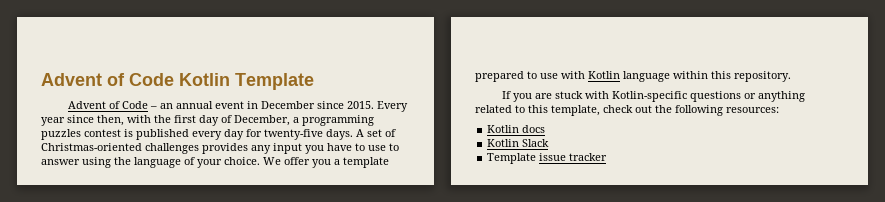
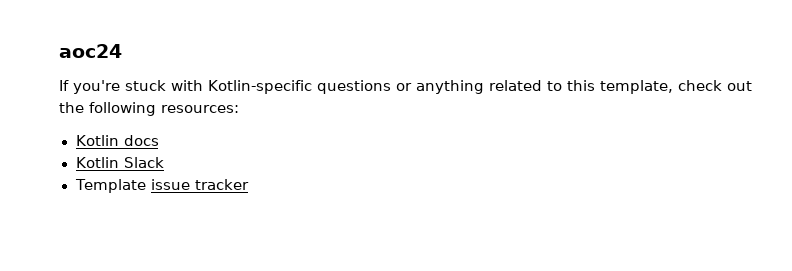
[41,73,314,90] [67,101,408,112] [41,115,374,126] [41,129,396,140] [41,143,399,154] [41,157,389,168] [475,71,791,82] Advent of Code Kotlin Template // Advent of Code – an annual event in December since 2015. Every year since then, with the first day of December, a programming puzzles contest is published every day for twenty-five days. A set of Christmas-oriented challenges provides any input you have to use to answer using the language of your choice. We offer you a template prepared to use with Kotlin language within this repository. -> [59,44,122,58] aoc24
[512,93,552,102] you are -> [73,80,120,94] you're

